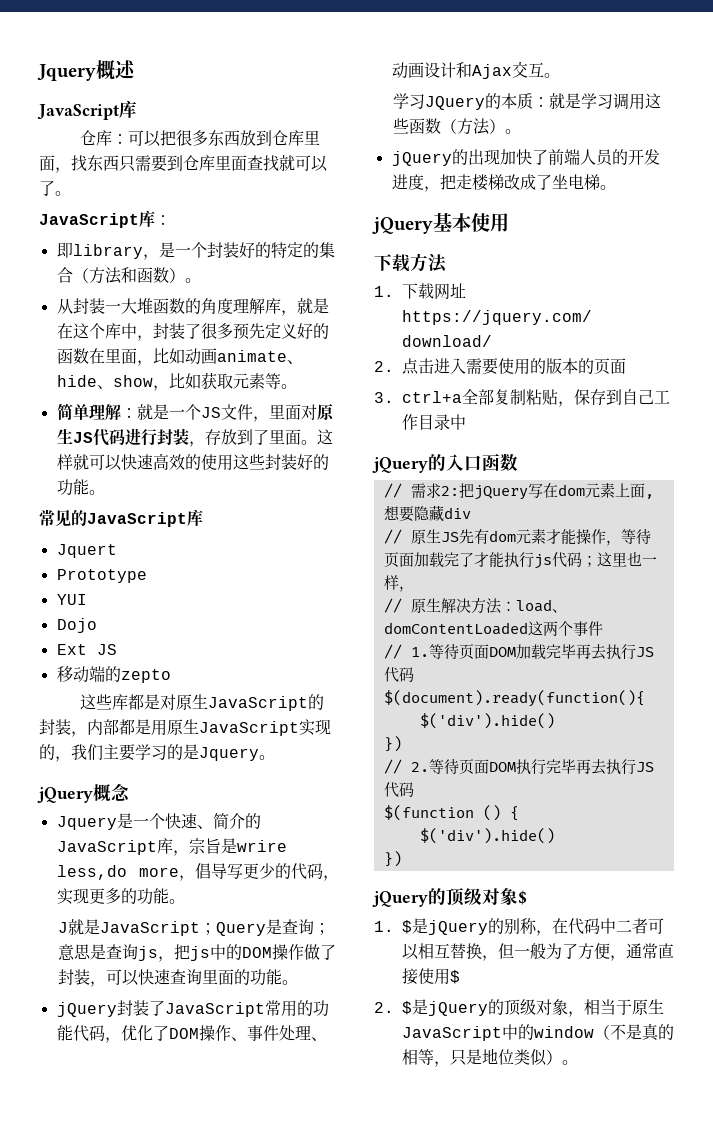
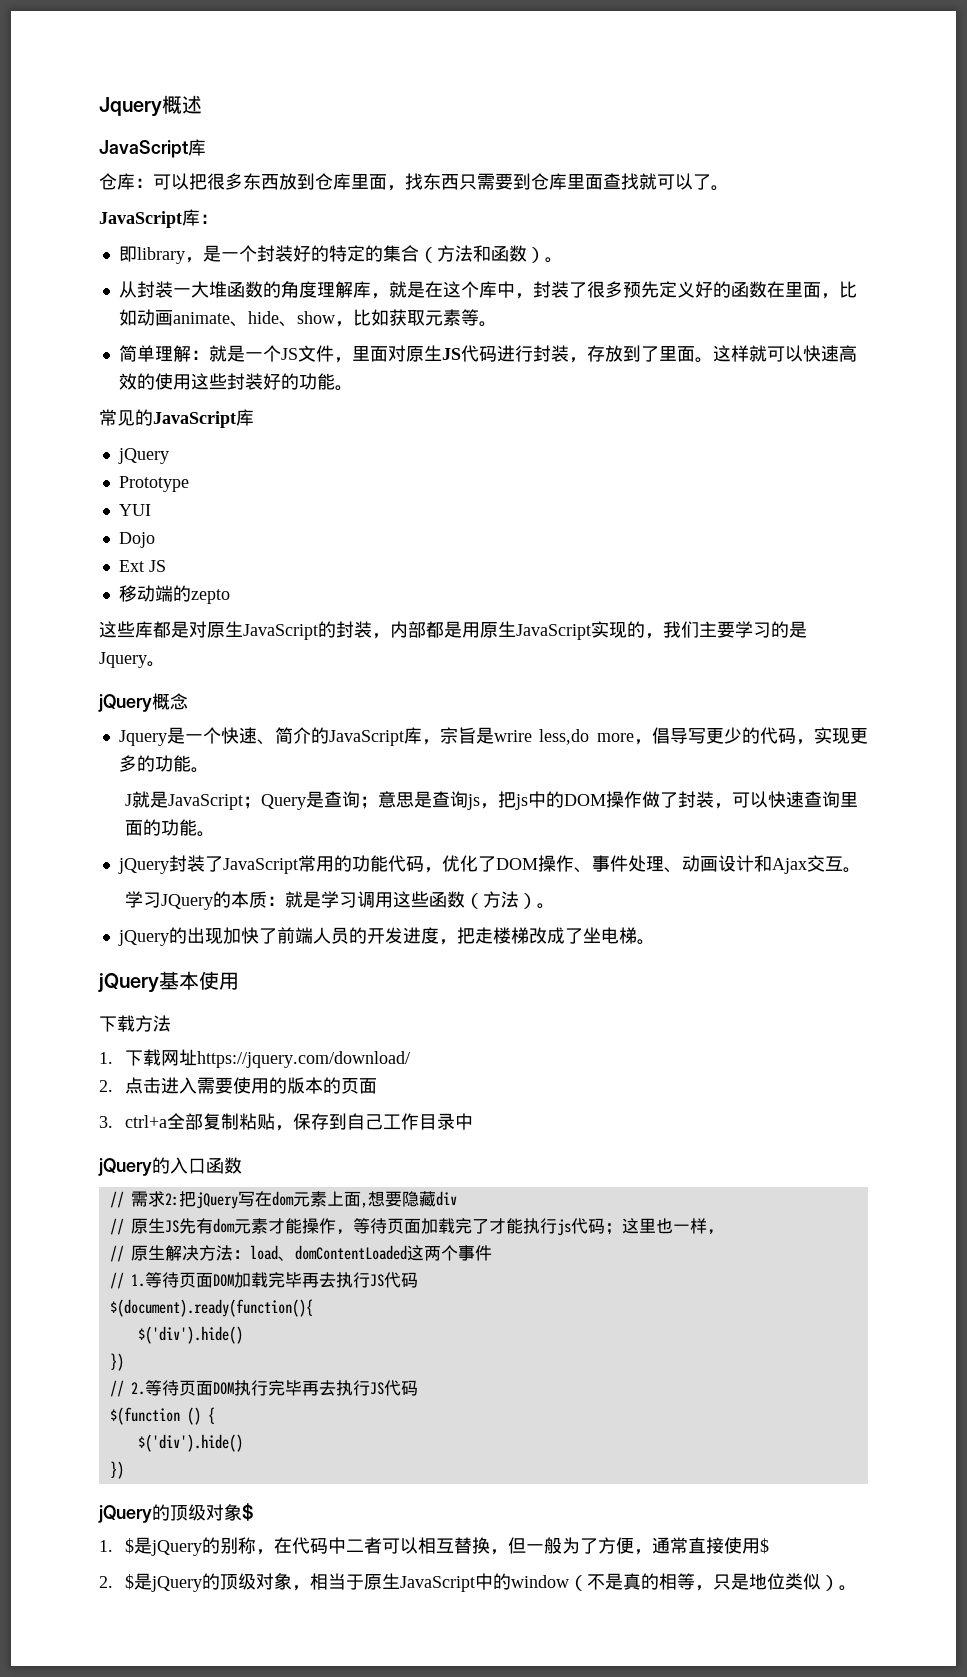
[56,544,117,558] Jquert -> [117,448,169,464] jQuery

